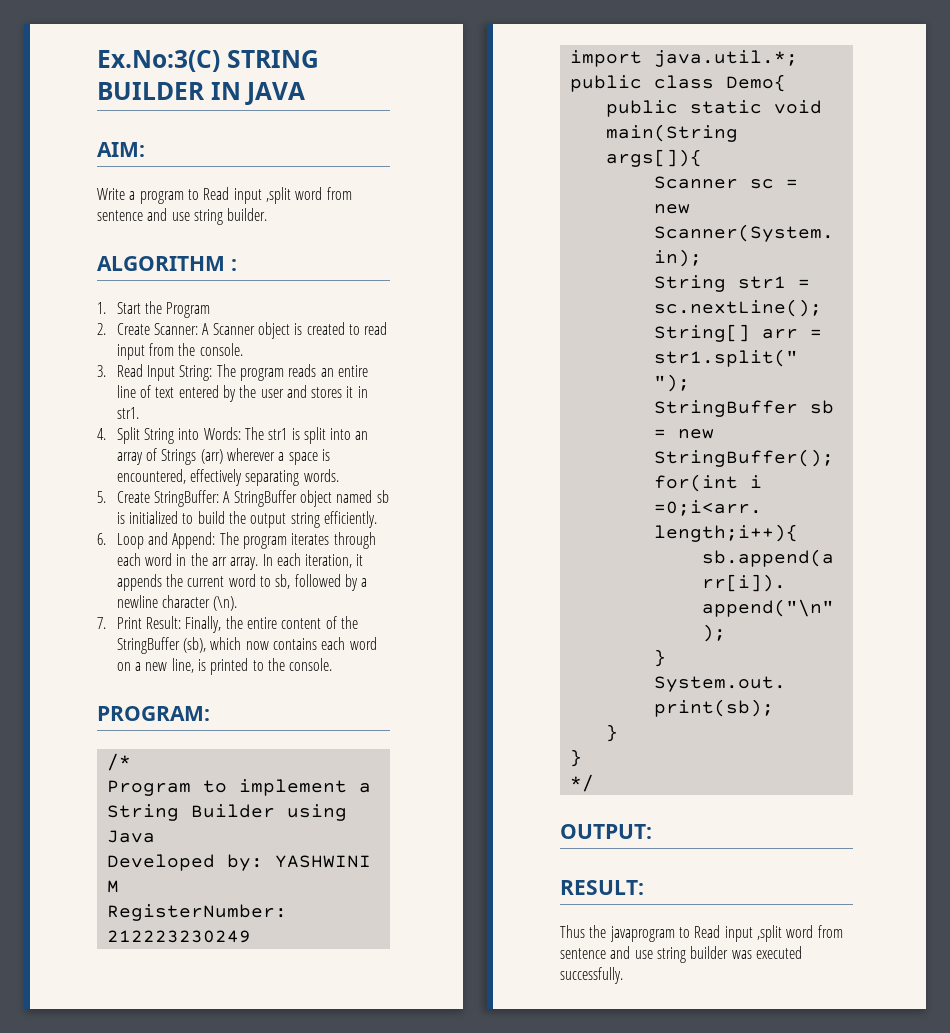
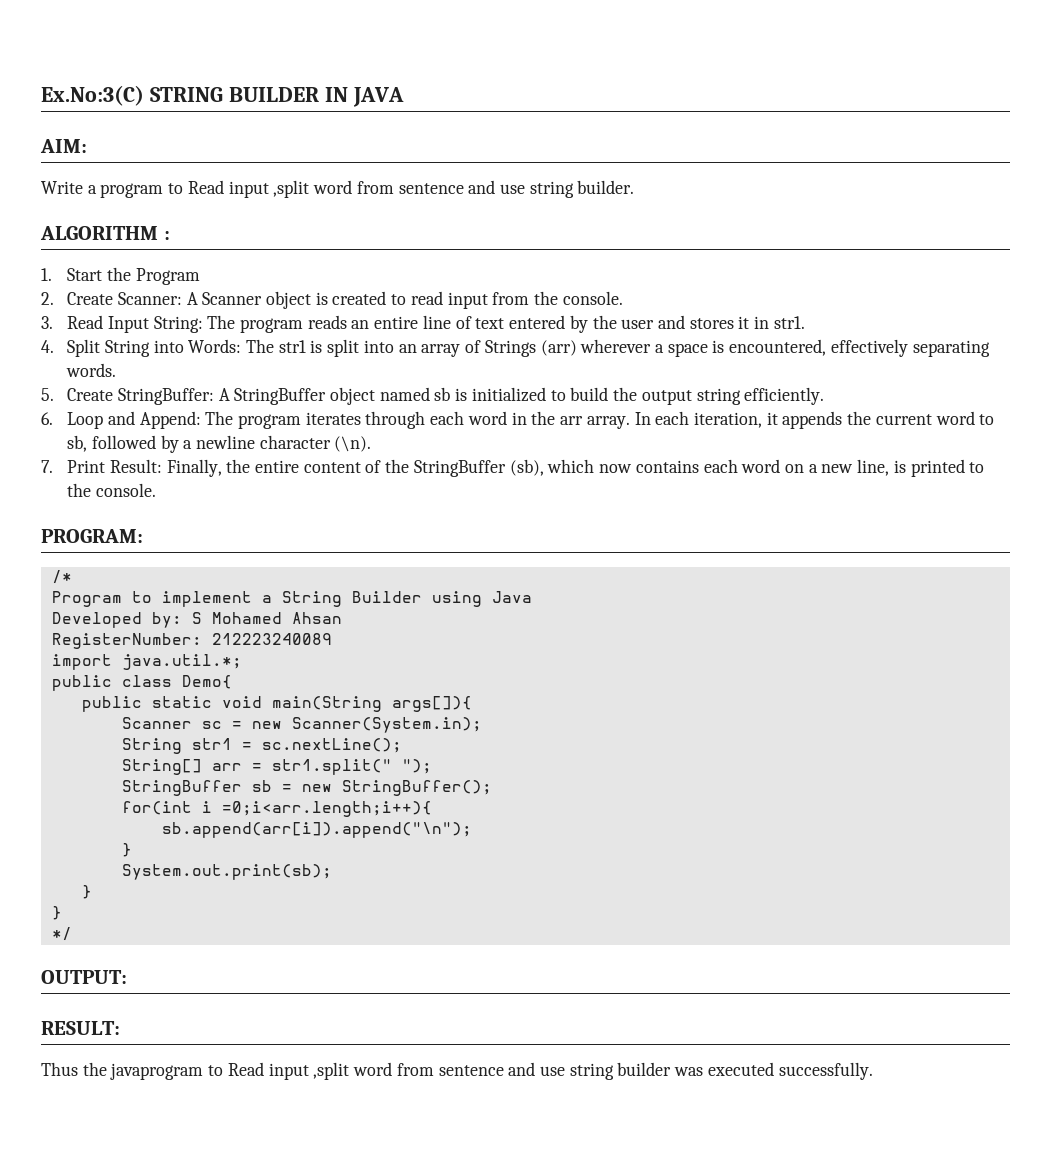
[274,855,371,868] [106,880,119,893] YASHWINI M -> [191,612,342,624] S Mohamed Ahsan
[106,930,251,943] 212223230249 -> [211,633,332,645] 212223240089

